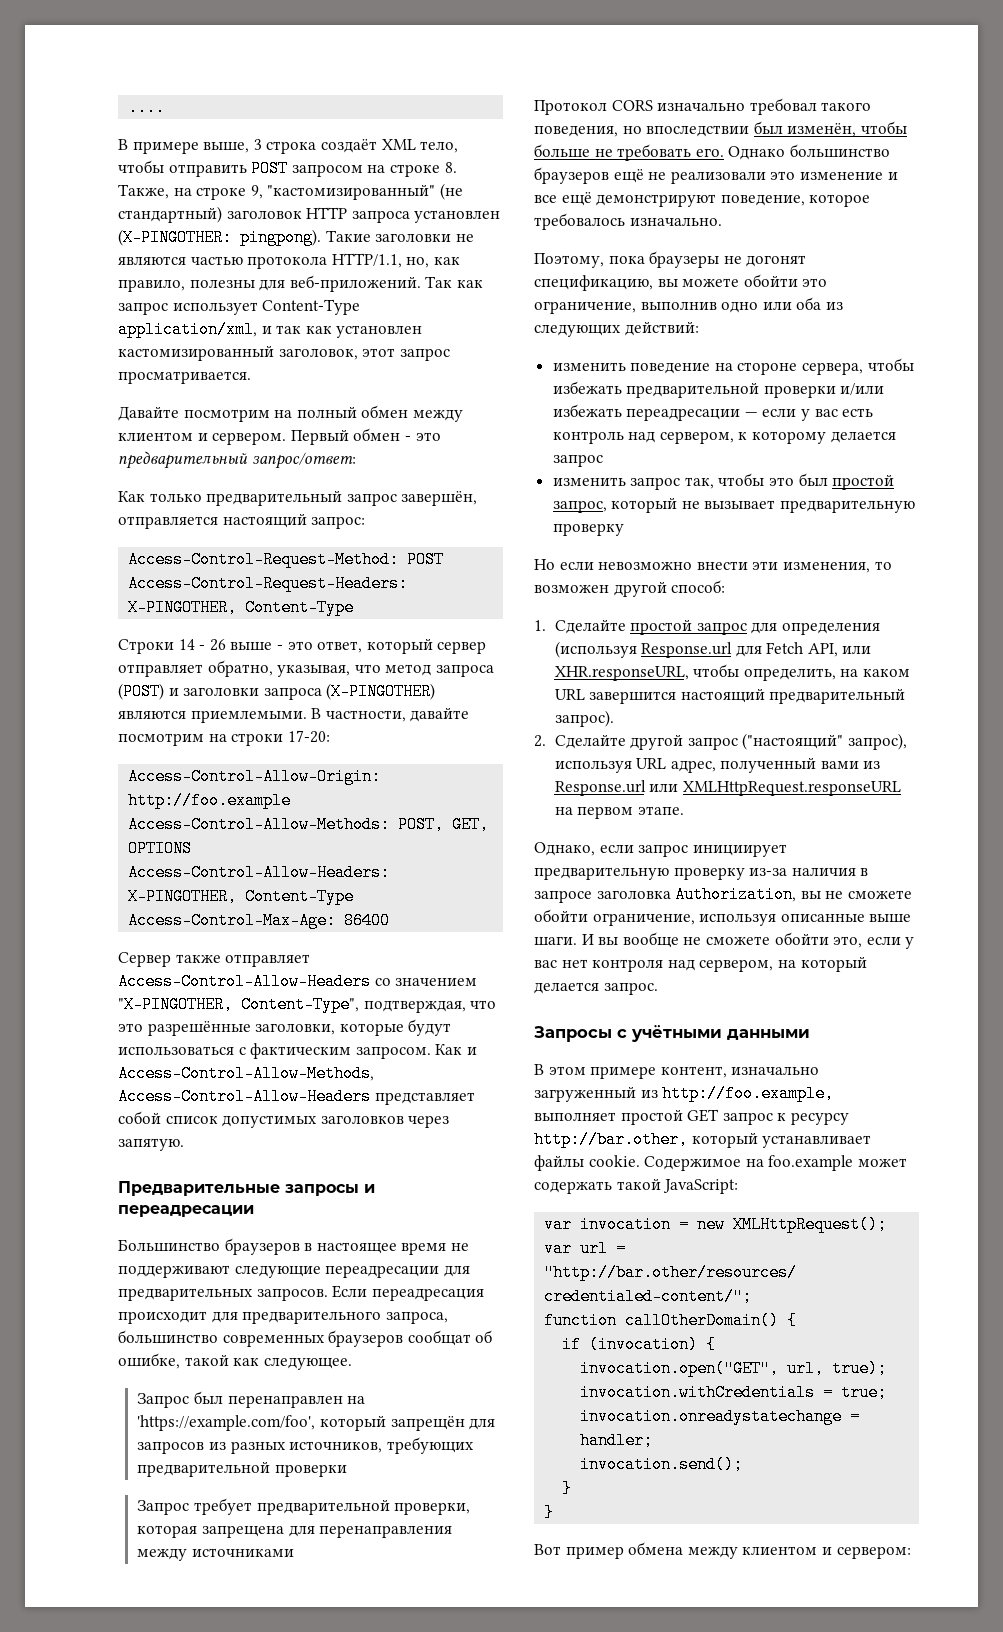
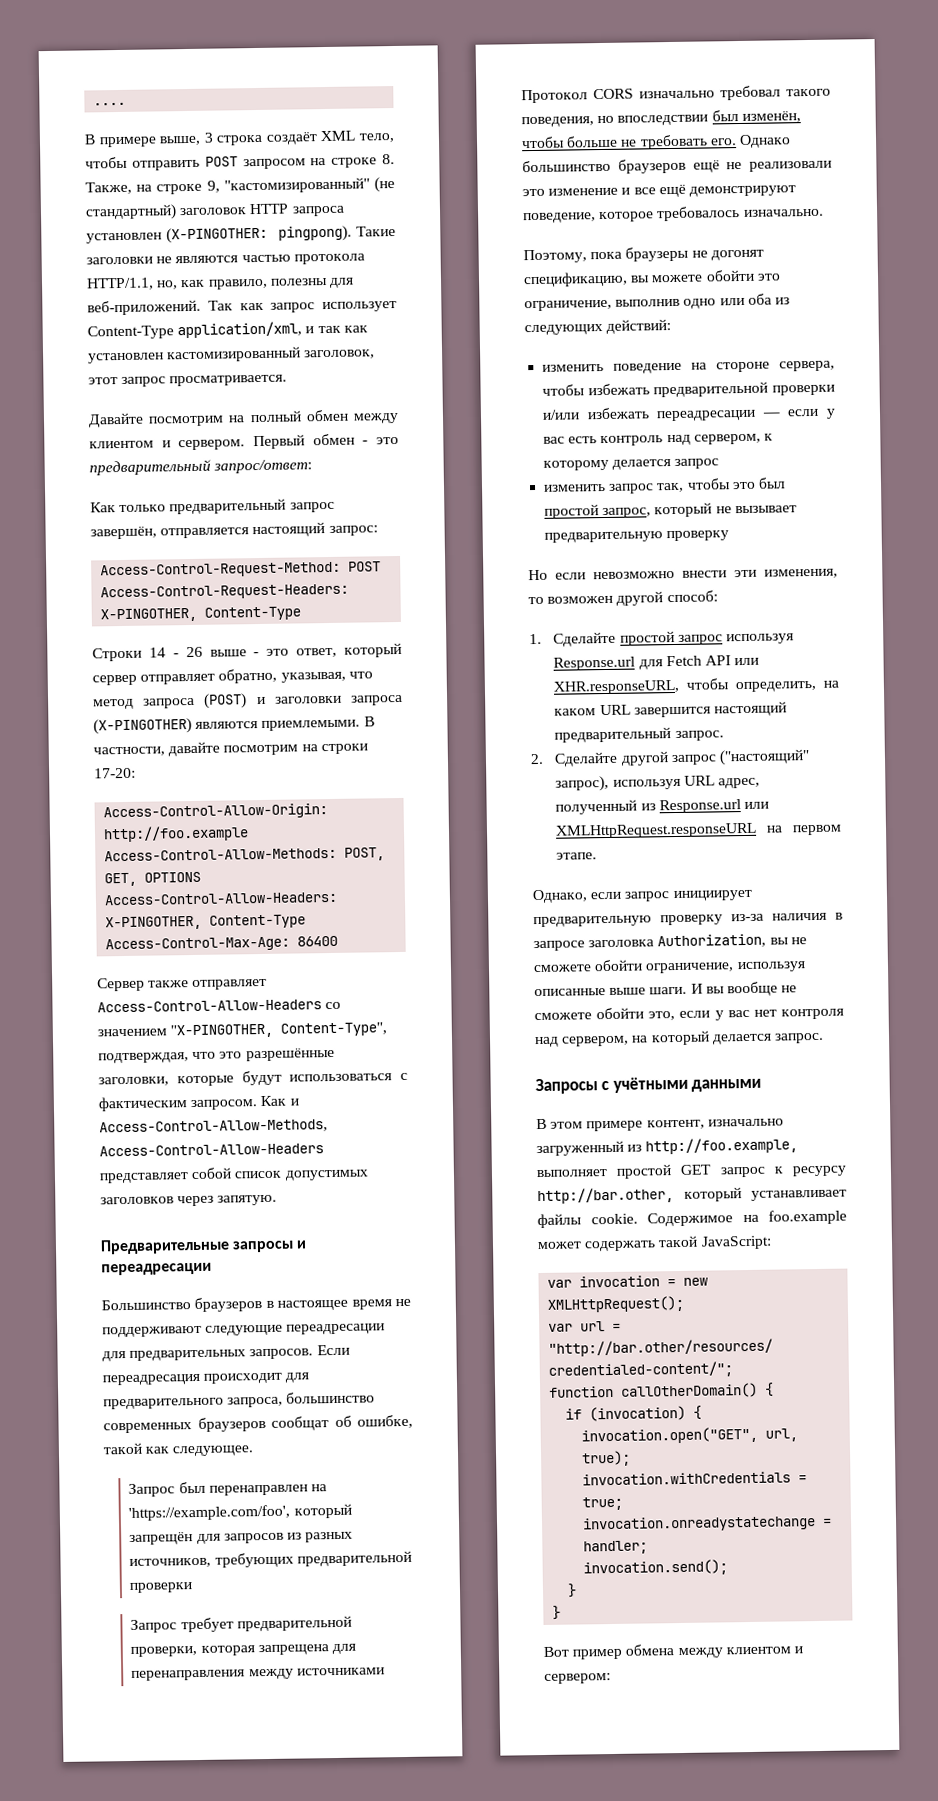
[751,622,880,635] [554,641,637,658] для определения (используя -> [725,633,794,645] используя
[807,643,838,657] API, -> [704,655,731,666] API
[554,710,614,727] запрос). -> [674,730,724,742] запрос.
[820,761,859,769] вами -> (638, 807) none

